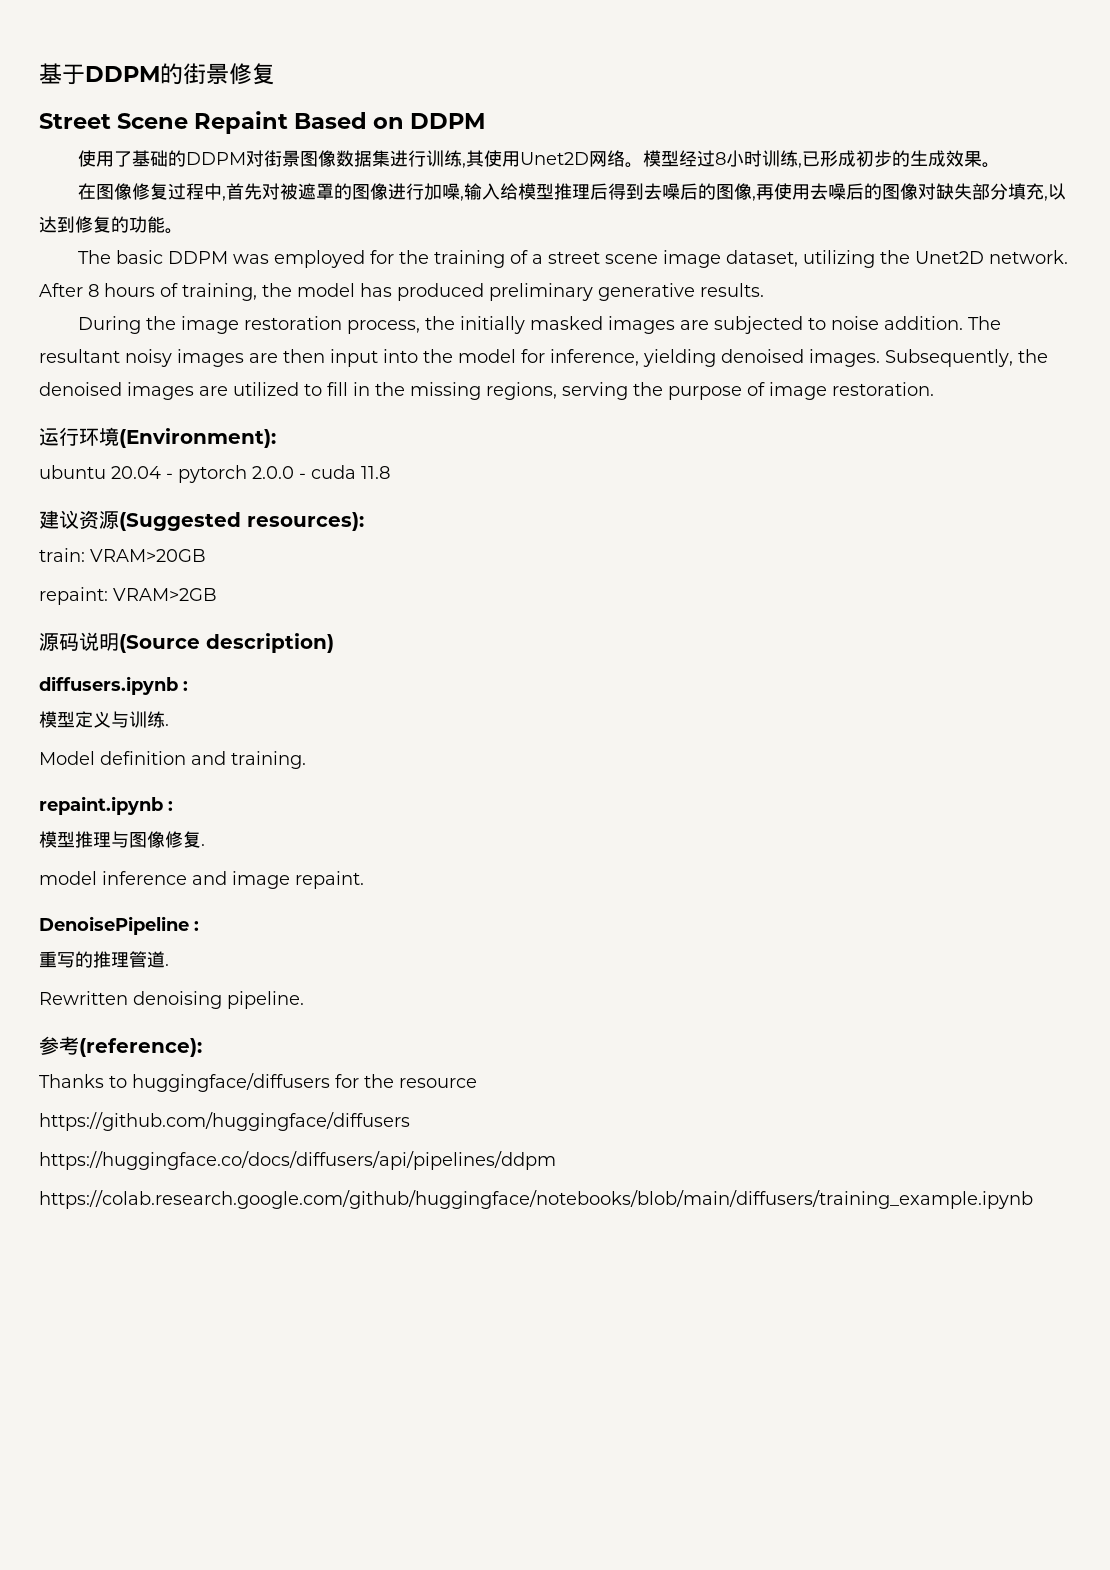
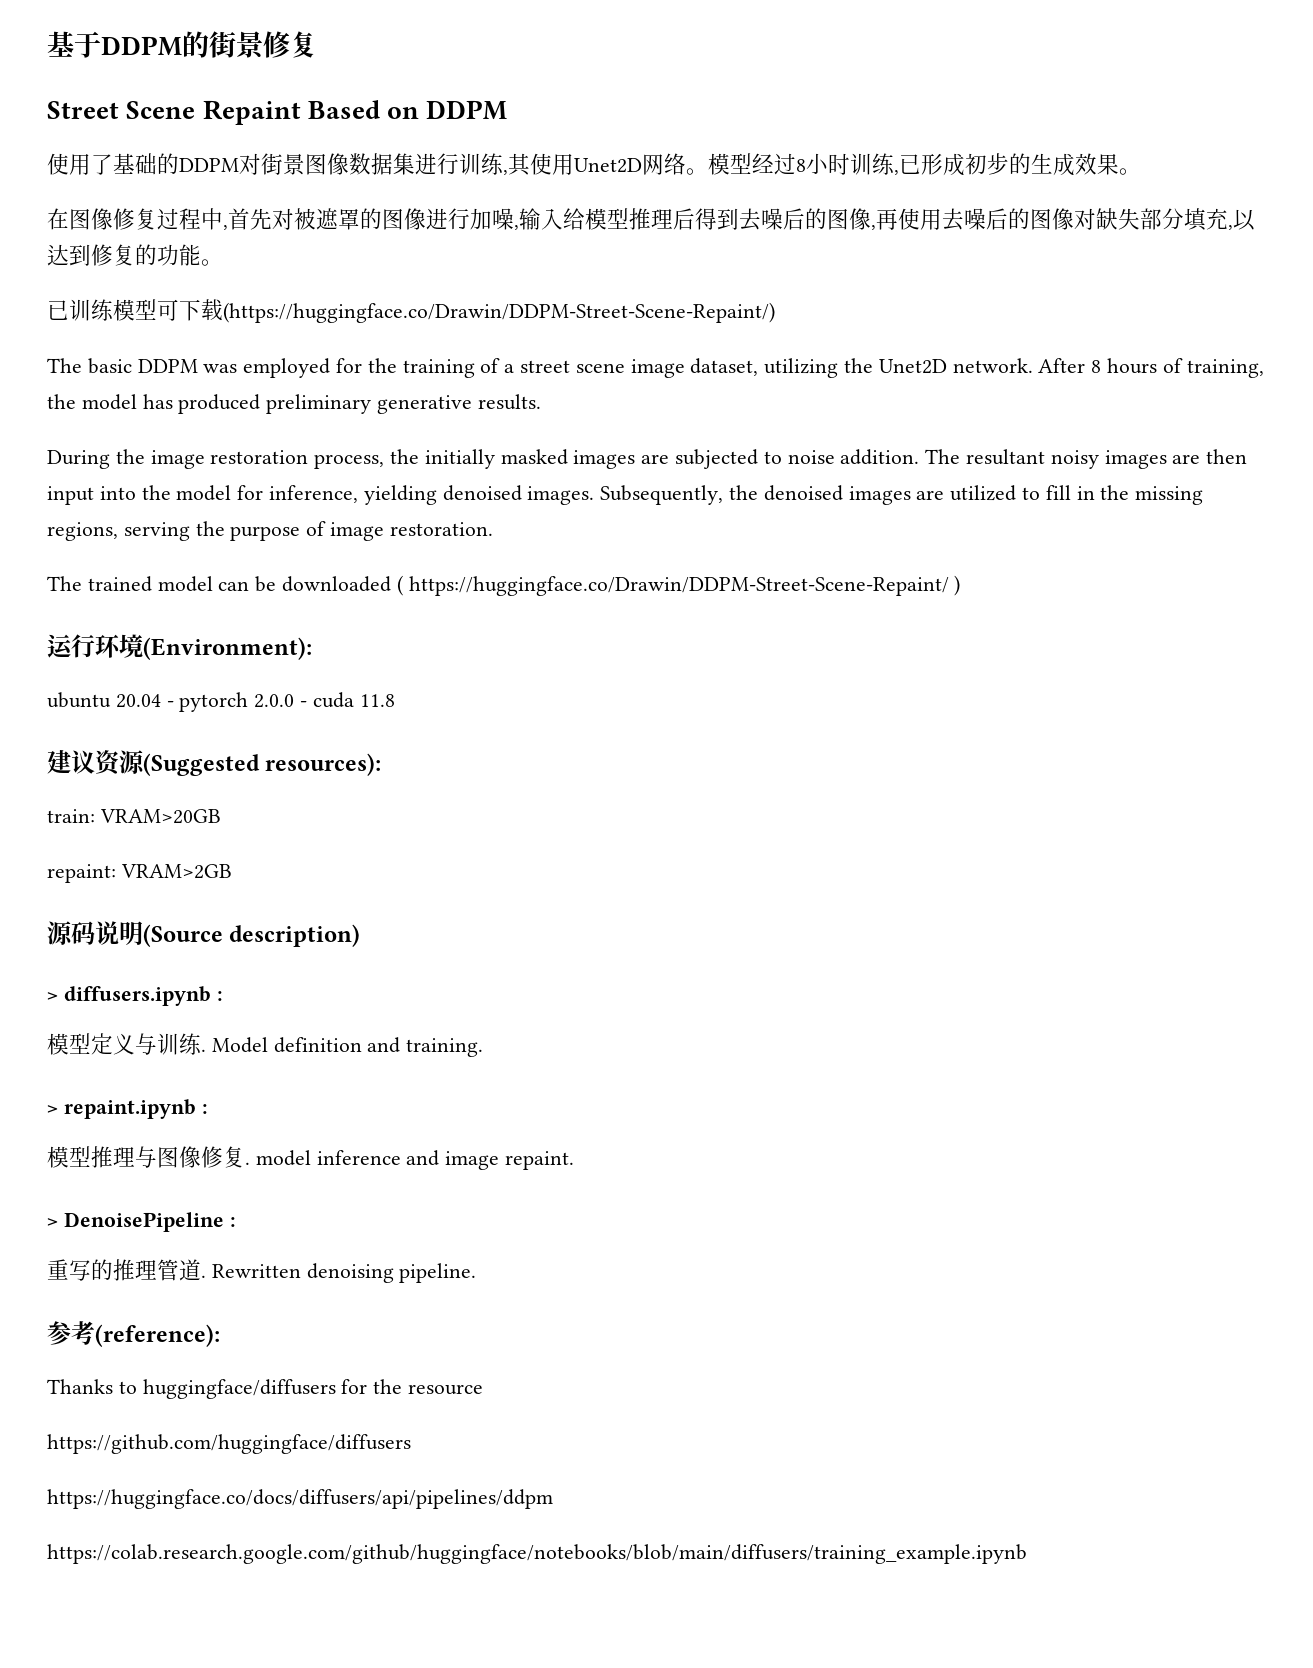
(183, 231) none -> [47,299,775,323] // 已训练模型可下载(https://huggingface.co/Drawin/DDPM-Street-Scene-Repaint/)
(934, 389) none -> [47,575,961,596] // The trained model can be downloaded ( https://huggingface.co/Drawin/DDPM-Street-Scene-Repaint/ )
(334, 643) none -> [47,992,58,1001] >
(169, 725) // -> (206, 1050) none
(306, 760) none -> [47,1105,58,1114] >
(205, 845) // -> (250, 1163) none
(364, 880) none -> [47,1218,58,1227] >
(169, 965) // -> (206, 1276) none

